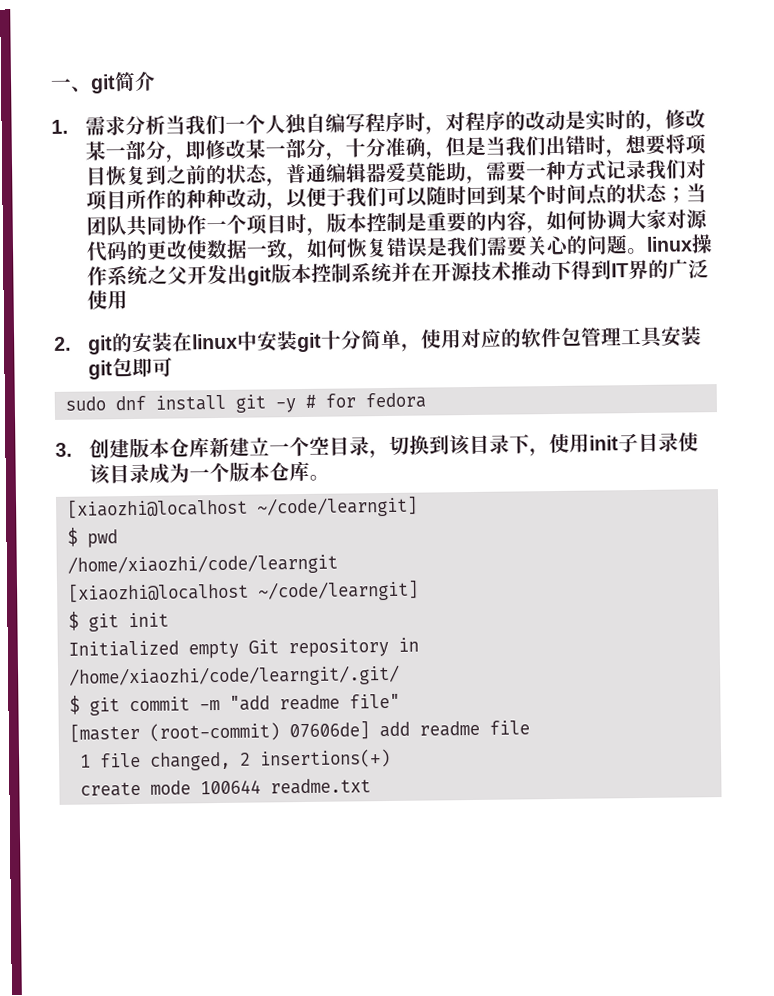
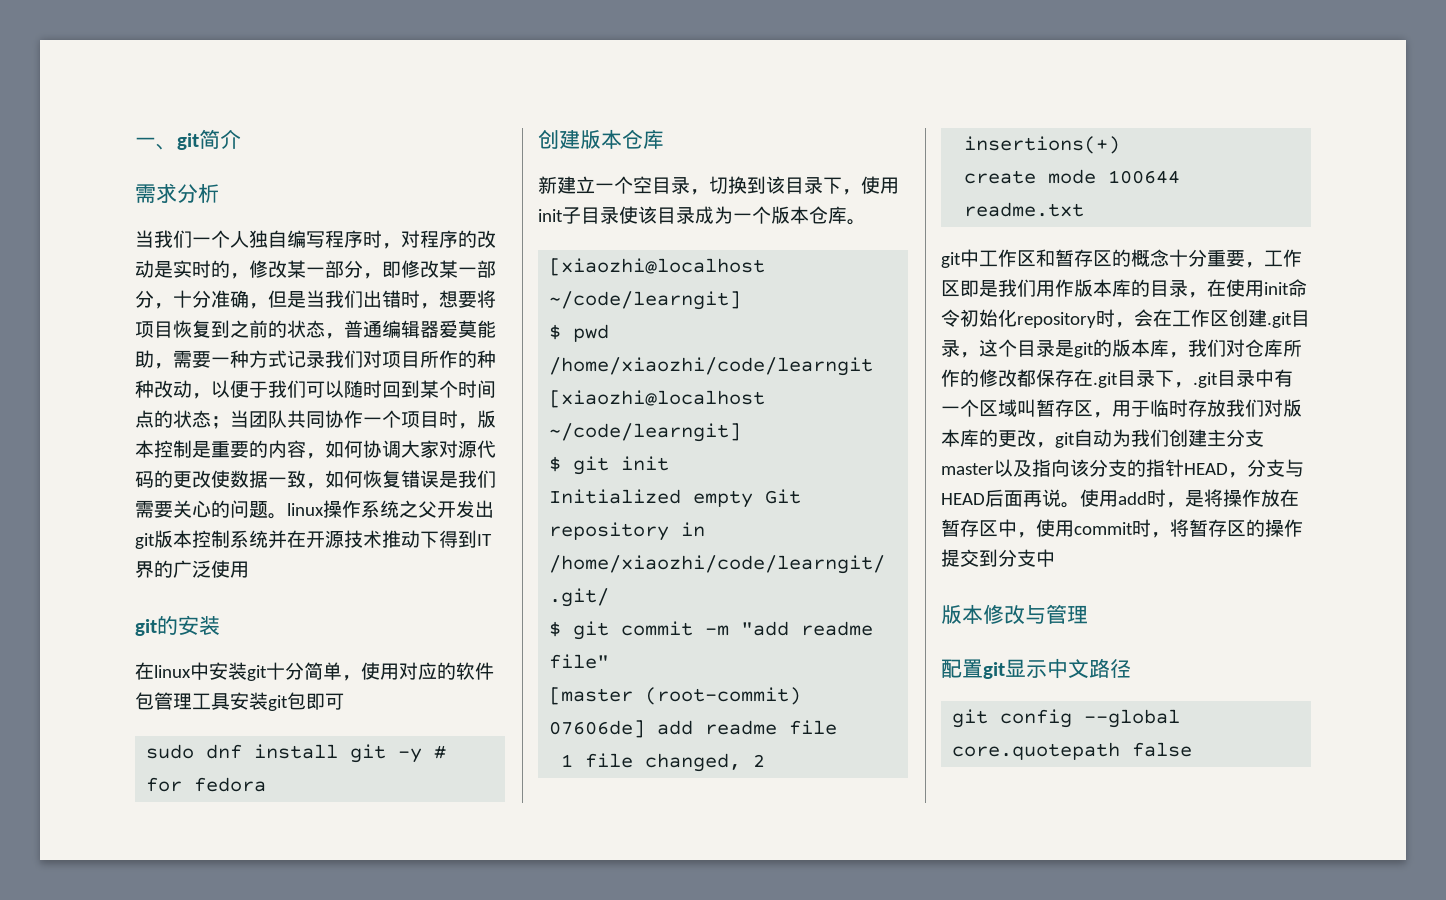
[51,119,68,134] 1. -> (241, 139) none
(166, 125) none -> (219, 193) //
[54,336,71,351] 2. -> (249, 569) none
(173, 342) none -> (220, 625) //
[55,442,72,457] 3. -> (267, 784) none
(210, 447) none -> (664, 139) //
(371, 786) none -> [941,249,1302,268] [941,279,1307,298] [941,309,1310,328] [941,339,1302,358] [941,369,1293,388] [941,399,1302,418] [941,429,1264,448] [941,459,1304,478] [941,489,1299,508] [941,519,1303,538] [941,549,1055,567] [941,604,1088,624] [941,658,1131,679] [952,709,1181,728] [952,742,1193,760] // git中工作区和暂存区的概念十分重要，工作区即是我们用作版本库的目录，在使用init命令初始化repository时，会在工作区创建.git目录，这个目录是git的版本库，我们对仓库所作的修改都保存在.git目录下，.git目录中有一个区域叫暂存区，用于临时存放我们对版本库的更改，git自动为我们创建主分支master以及指向该分支的指针HEAD，分支与HEAD后面再说。使用add时，是将操作放在暂存区中，使用commit时，将暂存区的操作提交到分支中 // 版本修改与管理 // 配置git显示中文路径 // git config --global core.quotepath false

